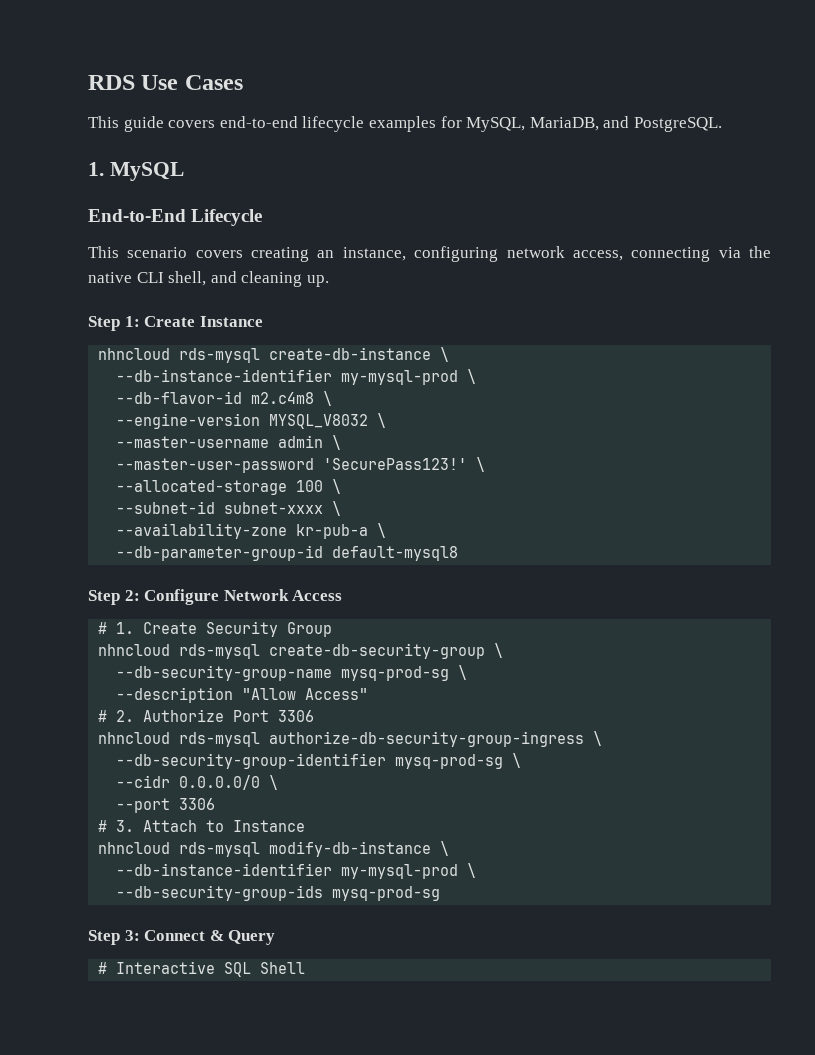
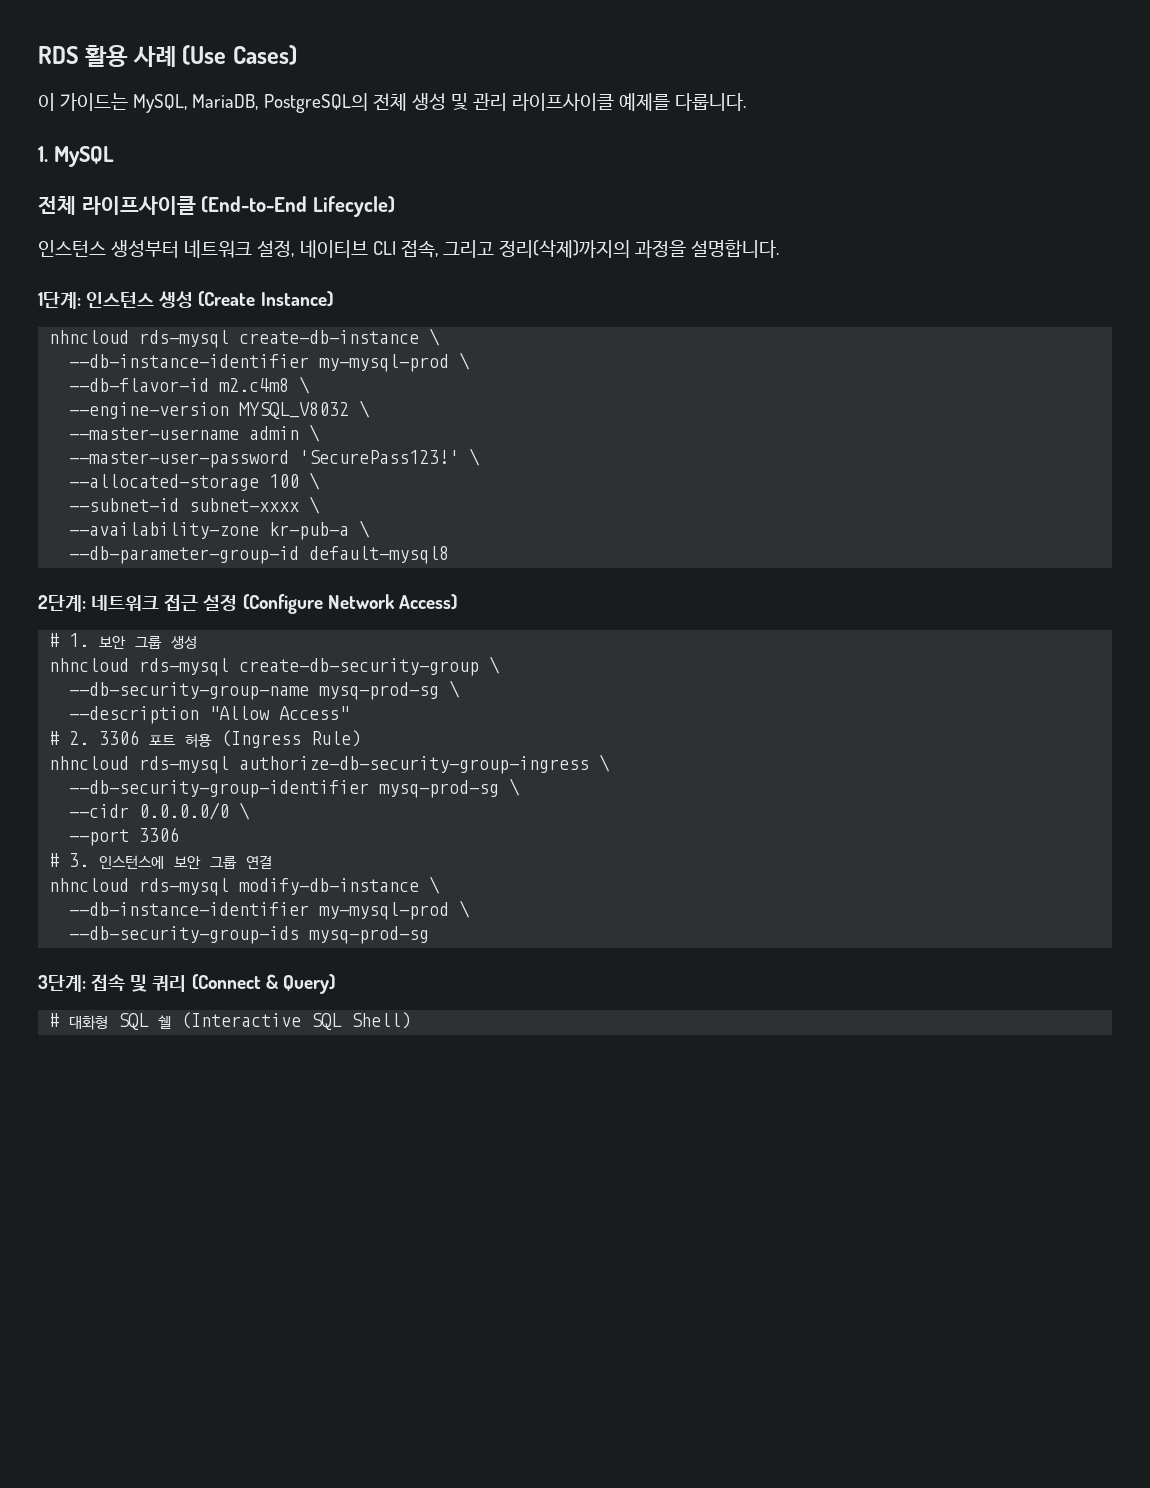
[141,75,243,90] [88,116,722,132] [88,162,184,181] [88,209,263,226] [88,246,772,262] [88,271,329,287] [88,316,263,331] Use Cases // This guide covers end-to-end lifecycle examples for MySQL, MariaDB, and PostgreSQL. // 1. MySQL // End-to-End Lifecycle // This scenario covers creating an instance, configuring network access, connecting via the native CLI shell, and cleaning up. // Step 1: Create Instance -> [85,45,297,67] [38,93,747,113] [38,146,114,167] [38,196,395,217] [38,240,780,258] [38,291,333,309] 활용 사례 (Use Cases) // 이 가이드는 MySQL, MariaDB, PostgreSQL의 전체 생성 및 관리 라이프사이클 예제를 다룹니다. // 1. MySQL // 전체 라이프사이클 (End-to-End Lifecycle) // 인스턴스 생성부터 네트워크 설정, 네이티브 CLI 접속, 그리고 정리(삭제)까지의 과정을 설명합니다. // 1단계: 인스턴스 생성 (Create Instance)
[88,589,343,605] Step 2: Configure Network Access -> [38,594,457,614] 2단계: 네트워크 접근 설정 (Configure Network Access)
[143,621,333,637] Create Security Group -> [99,636,198,649] 보안 그룹 생성
[143,709,315,722] Authorize Port 3306 -> [99,730,362,748] 3306 포트 허용 (Ingress Rule)
[143,820,306,832] Attach to Instance -> [99,855,273,869] 인스턴스에 보안 그룹 연결
[88,930,276,945] [98,961,306,977] Step 3: Connect & Query // # Interactive SQL Shell -> [38,974,335,994] [49,1012,412,1030] 3단계: 접속 및 쿼리 (Connect & Query) // # 대화형 SQL 쉘 (Interactive SQL Shell)

